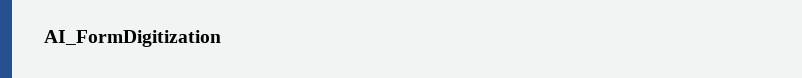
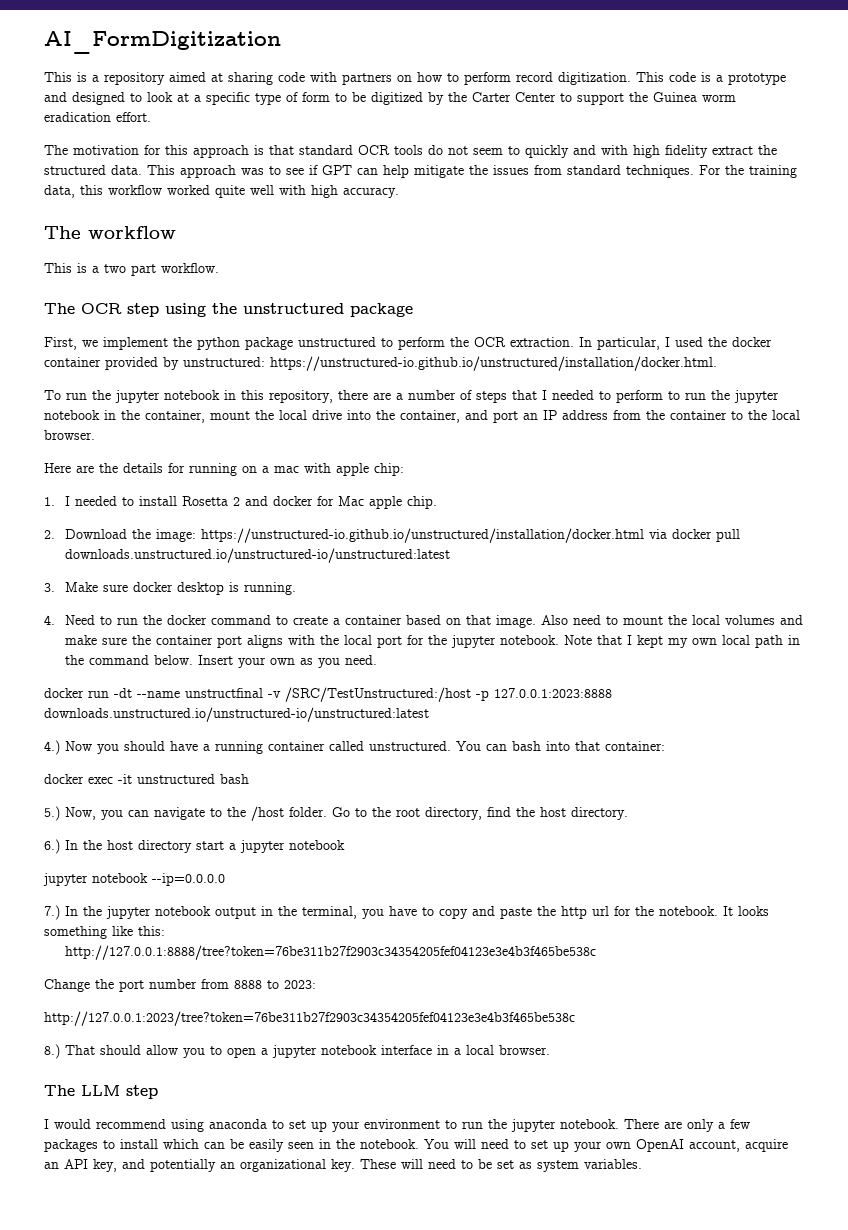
(221, 38) none -> [44,72,786,85] [44,92,736,105] [44,112,151,122] [44,145,777,158] [44,165,797,178] [44,185,399,198] [44,226,176,239] [44,263,219,276] [44,303,413,317] [44,337,772,350] [44,356,717,371] [44,390,779,403] [44,410,800,423] [44,430,95,440] [44,463,404,476] [44,496,438,509] [44,528,741,543] [65,548,451,563] [44,582,297,595] [44,615,804,628] [65,635,801,648] [65,655,378,668] [44,687,612,702] [44,707,429,722] [44,740,665,755] [44,774,249,784] [44,806,628,821] [44,839,345,854] [43,873,225,886] [44,905,769,920] [44,926,165,939] [65,945,597,960] [44,979,316,992] [44,1011,575,1026] [44,1044,550,1059] [44,1085,158,1099] [44,1119,750,1132] [44,1139,788,1152] [44,1159,642,1172] // This is a repository aimed at sharing code with partners on how to perform record digitization. This code is a prototype and designed to look at a specific type of form to be digitized by the Carter Center to support the Guinea worm eradication effort. // The motivation for this approach is that standard OCR tools do not seem to quickly and with high fidelity extract the structured data. This approach was to see if GPT can help mitigate the issues from standard techniques. For the training data, this workflow worked quite well with high accuracy. // The workflow // This is a two part workflow. // The OCR step using the unstructured package // First, we implement the python package unstructured to perform the OCR extraction. In particular, I used the docker container provided by unstructured: https://unstructured-io.github.io/unstructured/installation/docker.html. // To run the jupyter notebook in this repository, there are a number of steps that I needed to perform to run the jupyter notebook in the container, mount the local drive into the container, and port an IP address from the container to the local browser. // Here are the details for running on a mac with apple chip: // 1. I needed to install Rosetta 2 and docker for Mac apple chip. // 2. Download the image: https://unstructured-io.github.io/unstructured/installation/docker.html via docker pull downloads.unstructured.io/unstructured-io/unstructured:latest // 3. Make sure docker desktop is running. // 4. Need to run the docker command to create a container based on that image. Also need to mount the local volumes and make sure the container port aligns with the local port for the jupyter notebook. Note that I kept my own local path in the command below. Insert your own as you need. // docker run -dt --name unstructfinal -v /SRC/TestUnstructured:/host -p 127.0.0.1:2023:8888 downloads.unstructured.io/unstructured-io/unstructured:latest // 4.) Now you should have a running container called unstructured. You can bash into that container: // docker exec -it unstructured bash // 5.) Now, you can navigate to the /host folder. Go to the root directory, find the host directory. // 6.) In the host directory start a jupyter notebook // jupyter notebook --ip=0.0.0.0 // 7.) In the jupyter notebook output in the terminal, you have to copy and paste the http url for the notebook. It looks something like this: // http://127.0.0.1:8888/tree?token=76be311b27f2903c34354205fef04123e3e4b3f465be538c // Change the port number from 8888 to 2023: // http://127.0.0.1:2023/tree?token=76be311b27f2903c34354205fef04123e3e4b3f465be538c // 8.) That should allow you to open a jupyter notebook interface in a local browser. // The LLM step // I would recommend using anaconda to set up your environment to run the jupyter notebook. There are only a few packages to install which can be easily seen in the notebook. You will need to set up your own OpenAI account, acquire an API key, and potentially an organizational key. These will need to be set as system variables.

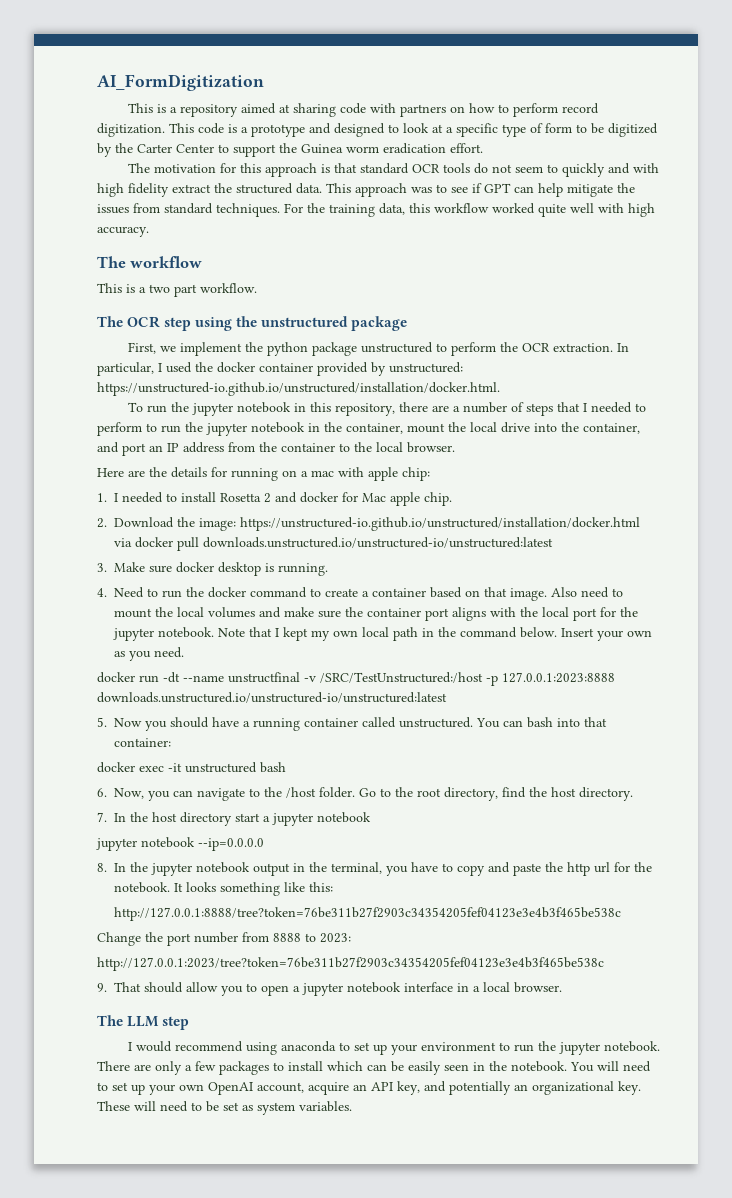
[44,740,60,755] 4.) -> [97,717,107,727] 5.
[44,806,60,821] 5.) -> [97,788,107,797] 6.
[44,839,60,854] 6.) -> [97,812,107,822] 7.
[44,905,60,920] 7.) -> [97,863,107,872] 8.
[44,1044,60,1059] 8.) -> [97,983,107,992] 9.

